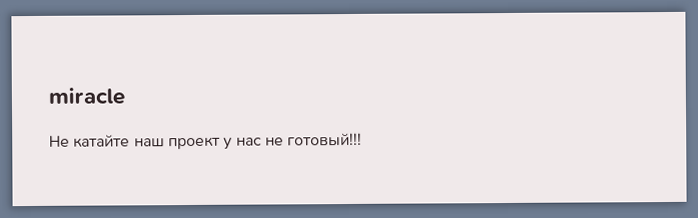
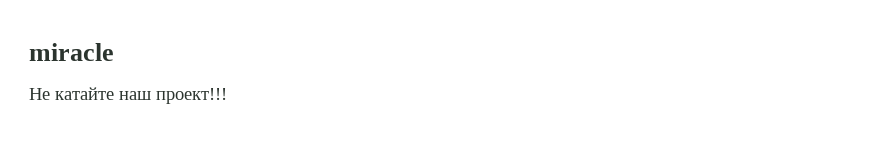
[167,132,363,150] проект у нас не готовый!!! -> [156,88,227,104] проект!!!

